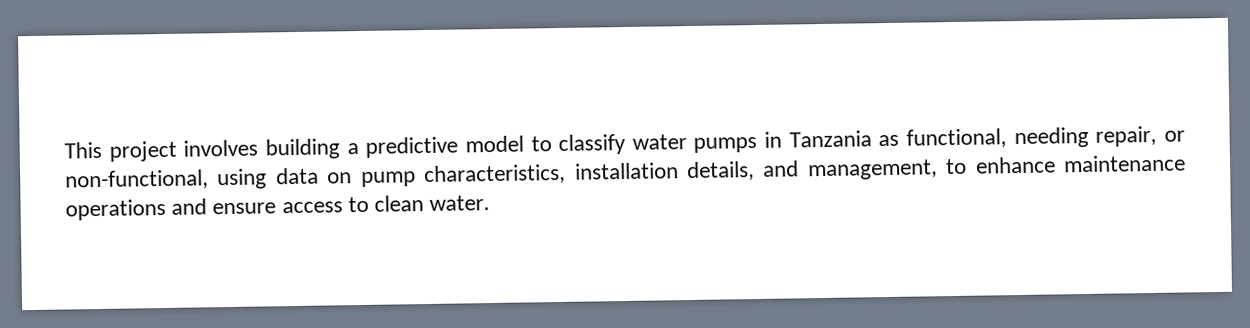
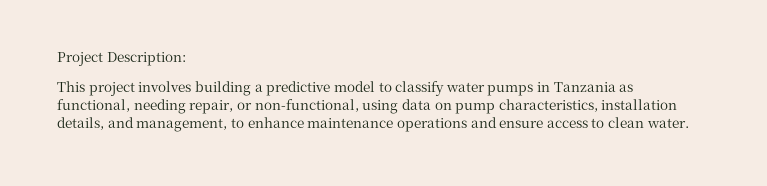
(64, 150) none -> [57,52,186,66] Project Description: //

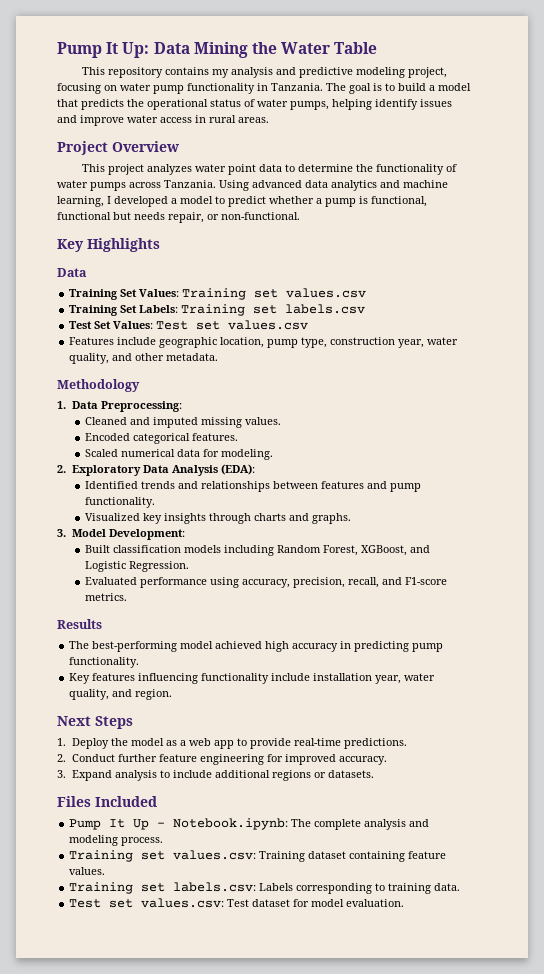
[57,52,186,66] [57,81,634,96] [57,99,678,114] [57,117,689,132] Project Description: // This project involves building a predictive model to classify water pumps in Tanzania as functional, needing repair, or non-functional, using data on pump characteristics, installation details, and management, to enhance maintenance operations and ensure access to clean water. -> [57,42,378,58] [81,67,447,78] [57,83,471,94] [57,99,452,110] [57,115,269,126] [57,141,179,155] [81,164,457,175] [57,180,448,191] [57,196,427,207] [57,212,300,223] [57,238,160,252] [57,268,87,277] [69,288,367,300] [69,304,366,316] [69,320,309,330] [69,337,459,348] [69,353,219,364] [57,379,140,392] [57,401,183,412] [84,417,281,428] [84,433,238,444] [84,449,273,460] [57,464,256,476] [84,481,421,492] [84,497,155,508] [84,513,351,524] [57,529,186,540] [84,545,430,556] [84,561,189,572] [84,577,447,588] [84,593,127,601] [57,619,102,629] [69,641,444,652] [69,657,140,668] [69,673,436,684] [69,689,173,700] [57,716,133,729] [57,738,408,749] [57,754,388,765] [57,770,375,781] [57,796,157,807] [69,818,430,830] [69,835,164,846] [69,850,447,862] [69,867,106,875] [69,882,461,894] [69,898,405,908] Pump It Up: Data Mining the Water Table // This repository contains my analysis and predictive modeling project, focusing on water pump functionality in Tanzania. The goal is to build a model that predicts the operational status of water pumps, helping identify issues and improve water access in rural areas. // Project Overview // This project analyzes water point data to determine the functionality of water pumps across Tanzania. Using advanced data analytics and machine learning, I developed a model to predict whether a pump is functional, functional but needs repair, or non-functional. // Key Highlights // Data // Training Set Values: Training set values.csv // Training Set Labels: Training set labels.csv // Test Set Values: Test set values.csv // Features include geographic location, pump type, construction year, water quality, and other metadata. // Methodology // 1. Data Preprocessing: // Cleaned and imputed missing values. // Encoded categorical features. // Scaled numerical data for modeling. // 2. Exploratory Data Analysis (EDA): // Identified trends and relationships between features and pump functionality. // Visualized key insights through charts and graphs. // 3. Model Development: // Built classification models including Random Forest, XGBoost, and Logistic Regression. // Evaluated performance using accuracy, precision, recall, and F1-score metrics. // Results // The best-performing model achieved high accuracy in predicting pump functionality. // Key features influencing functionality include installation year, water quality, and region. // Next Steps // 1. Deploy the model as a web app to provide real-time predictions. // 2. Conduct further feature engineering for improved accuracy. // 3. Expand analysis to include additional regions or datasets. // Files Included // Pump It Up - Notebook.ipynb: The complete analysis and modeling process. // Training set values.csv: Training dataset containing feature values. // Training set labels.csv: Labels corresponding to training data. // Test set values.csv: Test dataset for model evaluation.

